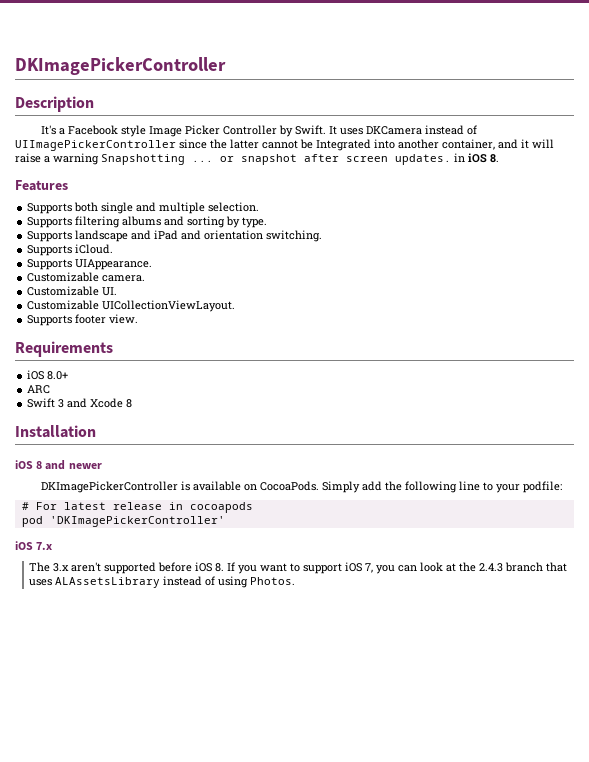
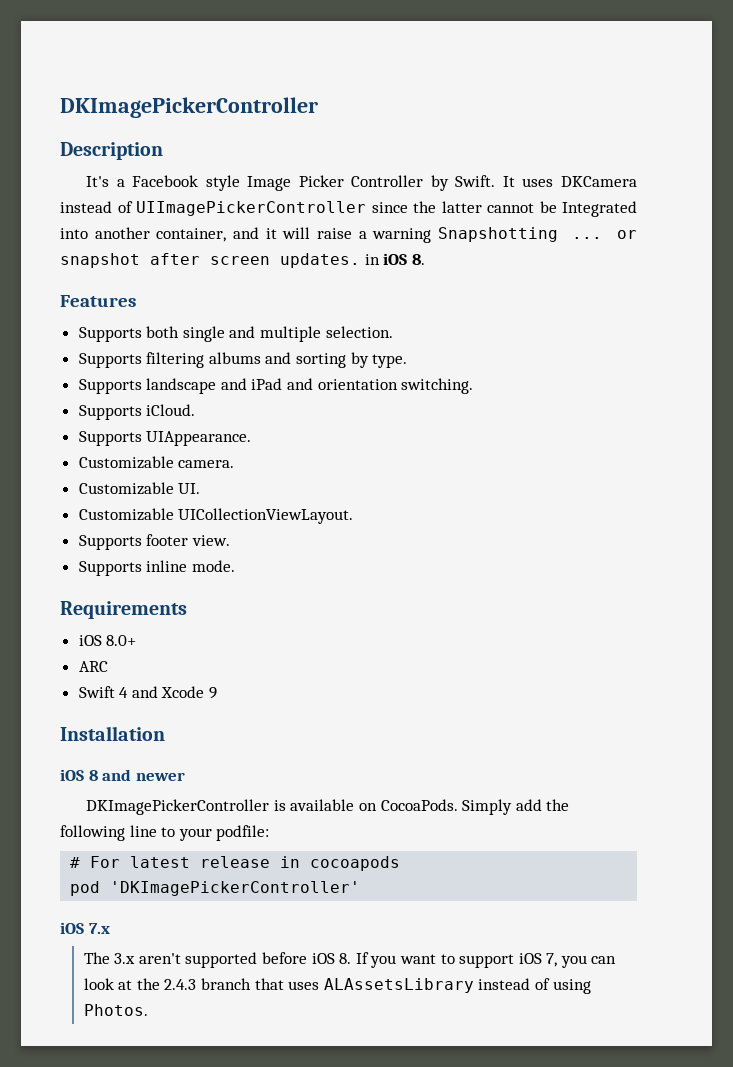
(139, 319) none -> [78,560,235,576] // Supports inline mode.
[58,399,65,408] 3 -> [119,687,129,698] 4
[126,399,133,408] 8 -> [209,687,218,699] 9

